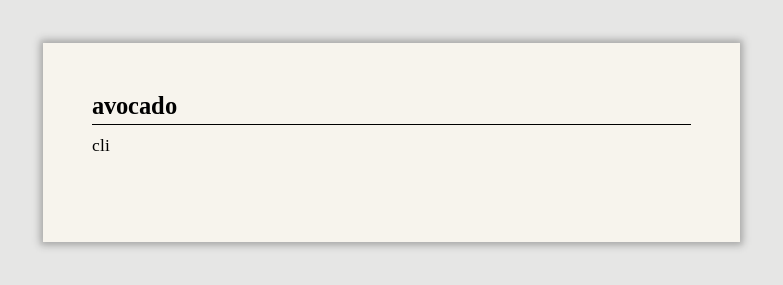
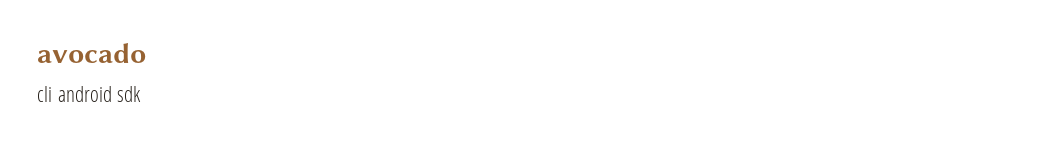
(110, 145) none -> [57,86,142,102] android sdk

